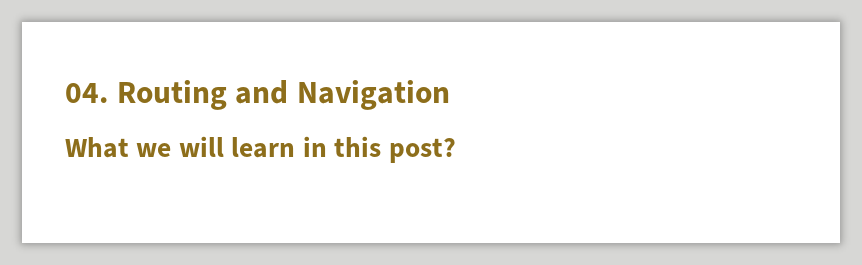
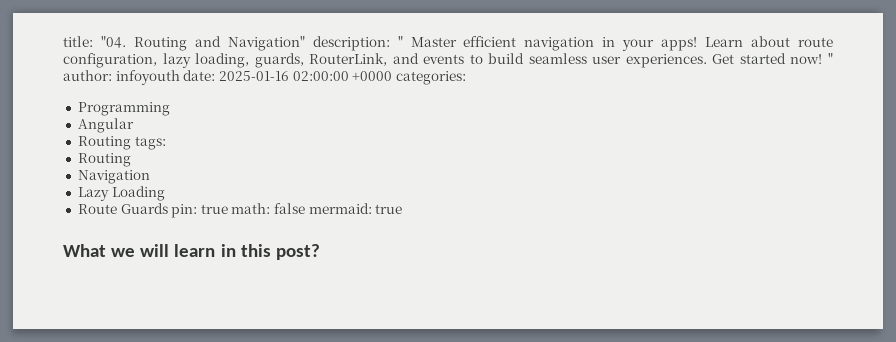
[65,80,450,110] 04. Routing and Navigation -> [63,36,834,51] [63,53,833,68] [63,70,466,85] [77,102,170,116] [77,118,134,133] [77,136,166,150] [77,153,131,167] [77,170,150,184] [77,186,165,201] [77,203,403,218] title: "04. Routing and Navigation" description: " Master efficient navigation in your apps! Learn about route configuration, lazy loading, guards, RouterLink, and events to build seamless user experiences. Get started now! " author: infoyouth date: 2025-01-16 02:00:00 +0000 categories: // Programming // Angular // Routing tags: // Routing // Navigation // Lazy Loading // Route Guards pin: true math: false mermaid: true

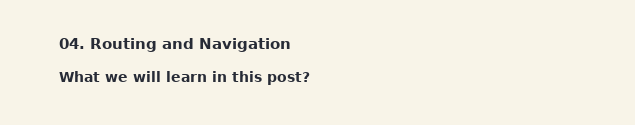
[63,36,834,51] [63,53,833,68] [63,70,466,85] [77,102,170,116] [77,118,134,133] [77,136,166,150] [77,153,131,167] [77,170,150,184] [77,186,165,201] [77,203,403,218] title: "04. Routing and Navigation" description: " Master efficient navigation in your apps! Learn about route configuration, lazy loading, guards, RouterLink, and events to build seamless user experiences. Get started now! " author: infoyouth date: 2025-01-16 02:00:00 +0000 categories: // Programming // Angular // Routing tags: // Routing // Navigation // Lazy Loading // Route Guards pin: true math: false mermaid: true -> [59,38,291,52] 04. Routing and Navigation

